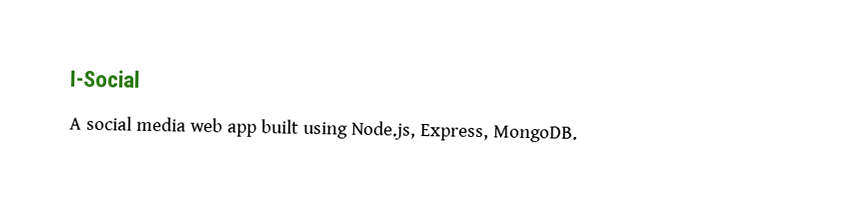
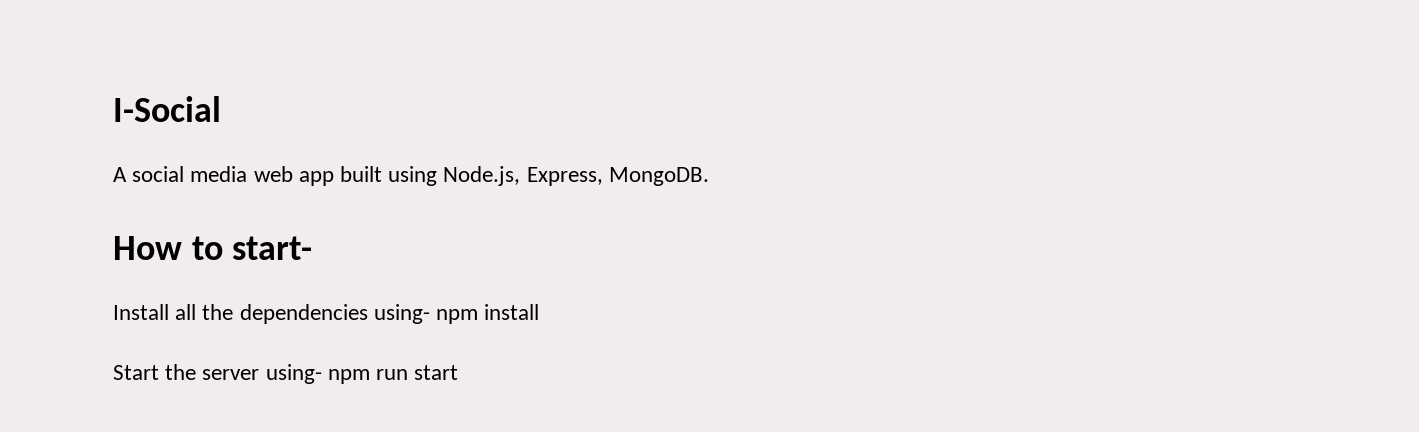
(578, 134) none -> [113,236,313,260] [113,304,540,324] [113,364,459,384] // How to start- // Install all the dependencies using- npm install // Start the server using- npm run start

